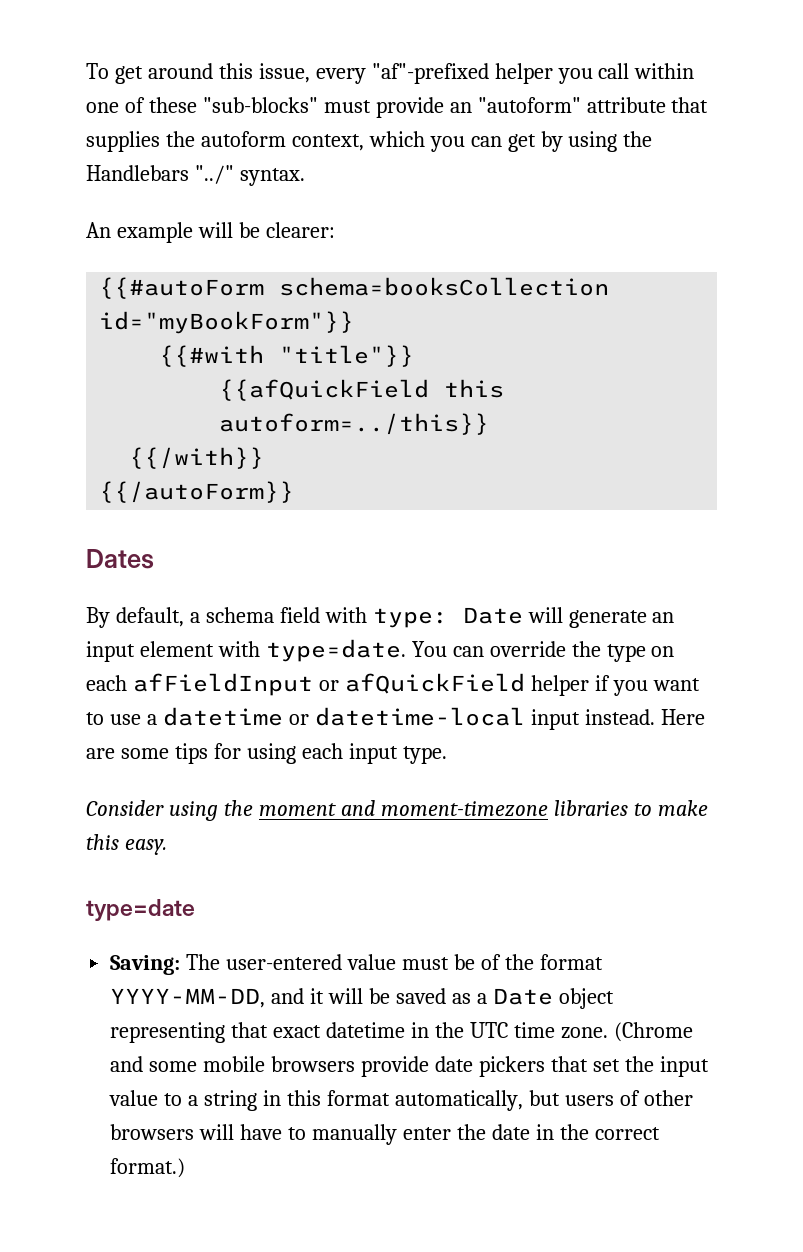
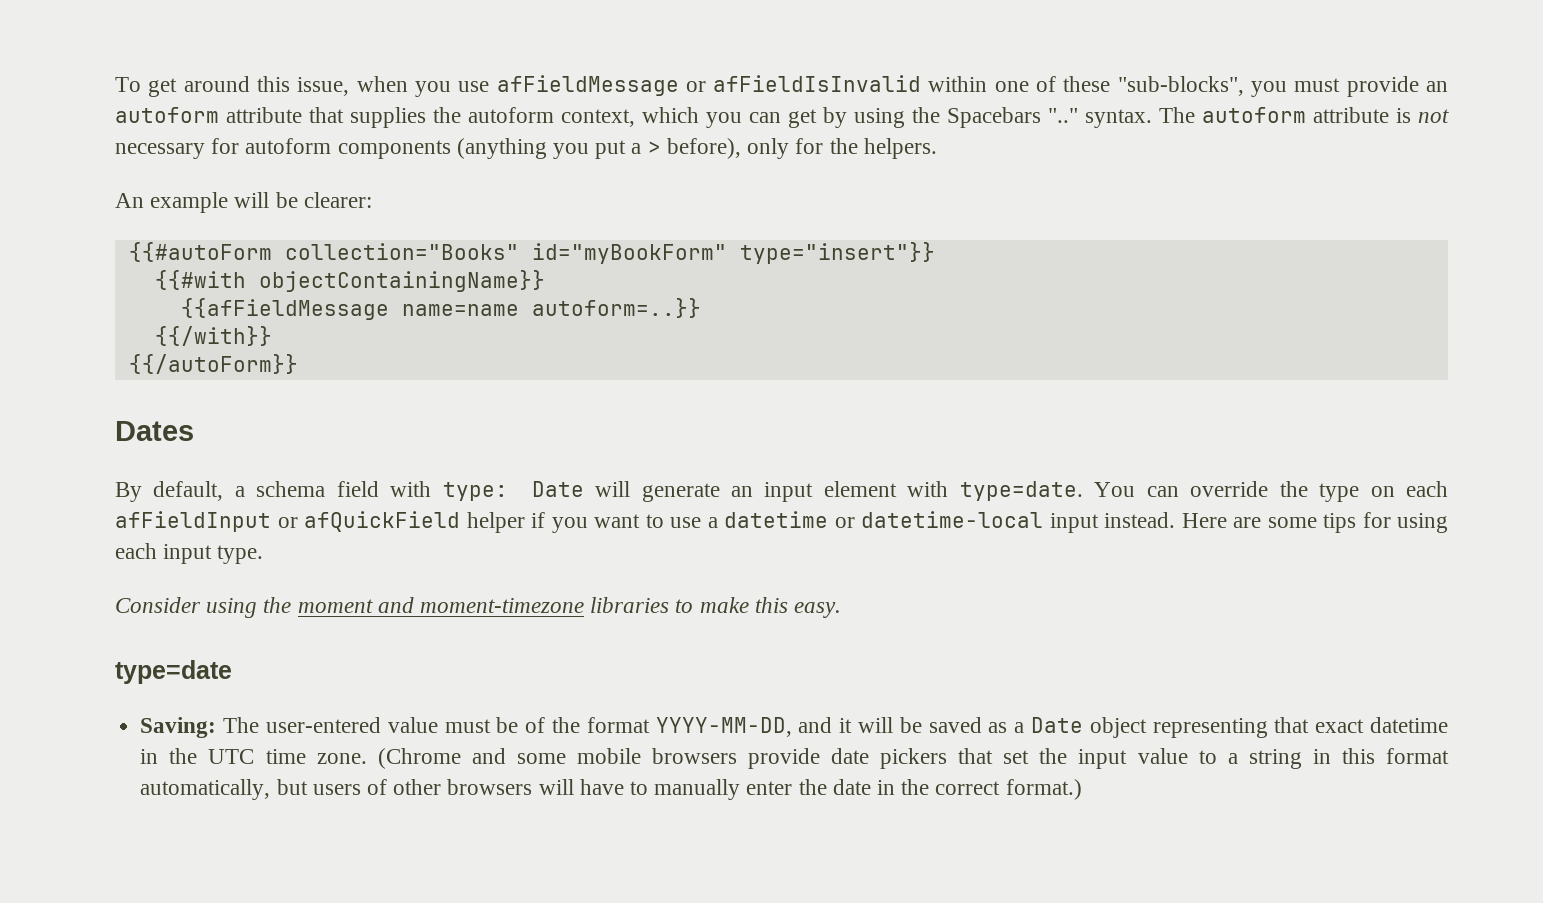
[315,63,630,84] every "af"-prefixed helper you call -> [356,75,922,97] when you use afFieldMessage or afFieldIsInvalid
[202,97,318,113] "sub-blocks" -> [1117,76,1288,97] "sub-blocks", you
[477,97,581,113] "autoform" -> [115,107,219,123] autoform
[86,165,234,184] Handlebars "../" -> [947,107,1078,128] Spacebars ".."
(305, 177) none -> [1159,107,1449,123] [115,138,937,159] The autoform attribute is not necessary for autoform components (anything you put a > before), only for the helpers.
[279,277,610,296] [99,311,355,334] [159,345,415,367] [219,379,505,401] [219,413,490,435] schema=booksCollection id="myBookForm"}} // {{#with "title"}} // {{afQuickField this autoform=../this}} -> [284,242,935,264] [154,270,545,292] [180,298,701,320] collection="Books" id="myBookForm" type="insert"}} // {{#with objectContainingName}} // {{afFieldMessage name=name autoform=..}}

